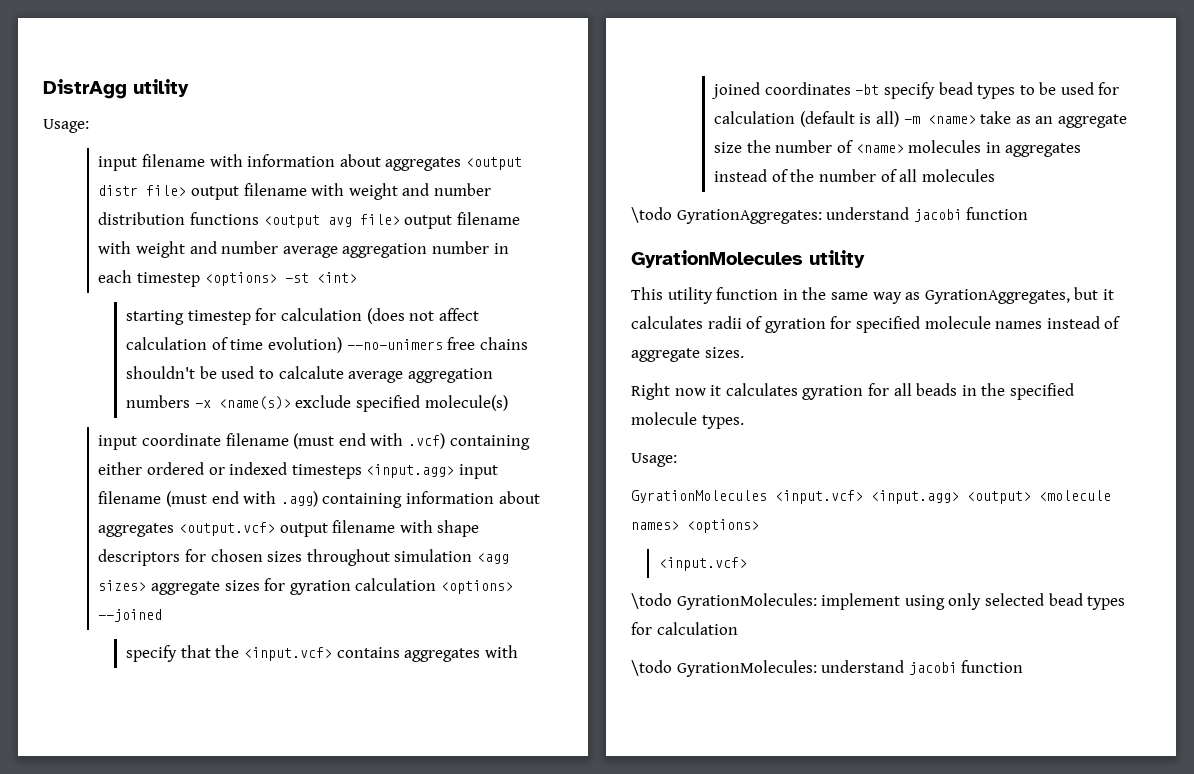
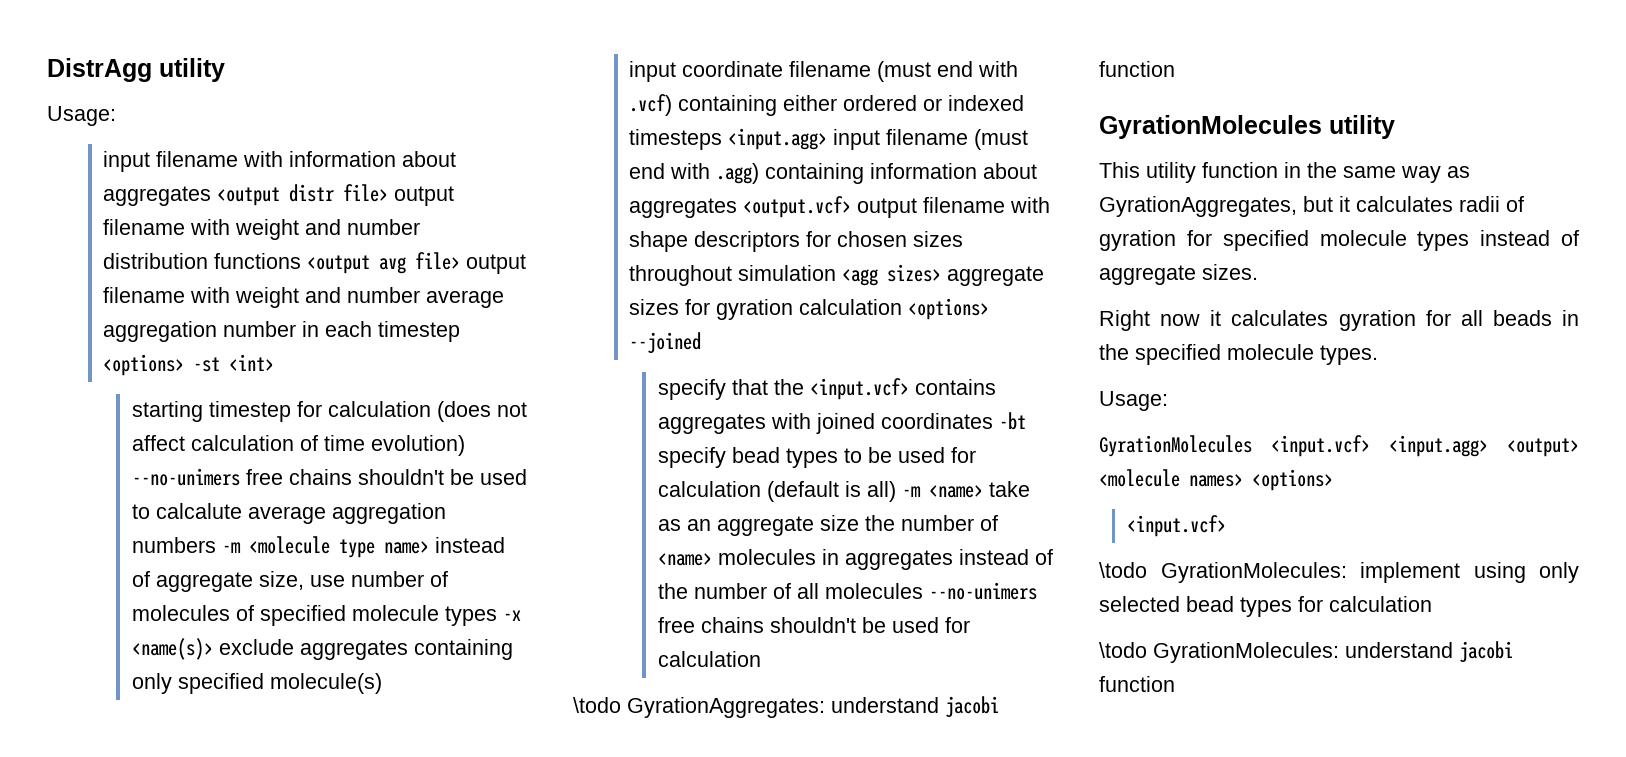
[194,395,352,410] -x <name(s)> exclude -> [221,536,505,558] [131,571,448,592] [131,605,521,626] [131,638,513,660] [131,673,172,694] -m <molecule type name> instead of aggregate size, use number of molecules of specified molecule types -x <name(s)> exclude aggregates containing only
(995, 175) none -> [928,582,1037,600] [657,617,970,633] [657,651,761,667] --no-unimers free chains shouldn't be used for calculation
[995,321,1043,329] names -> [1417,231,1470,251] types

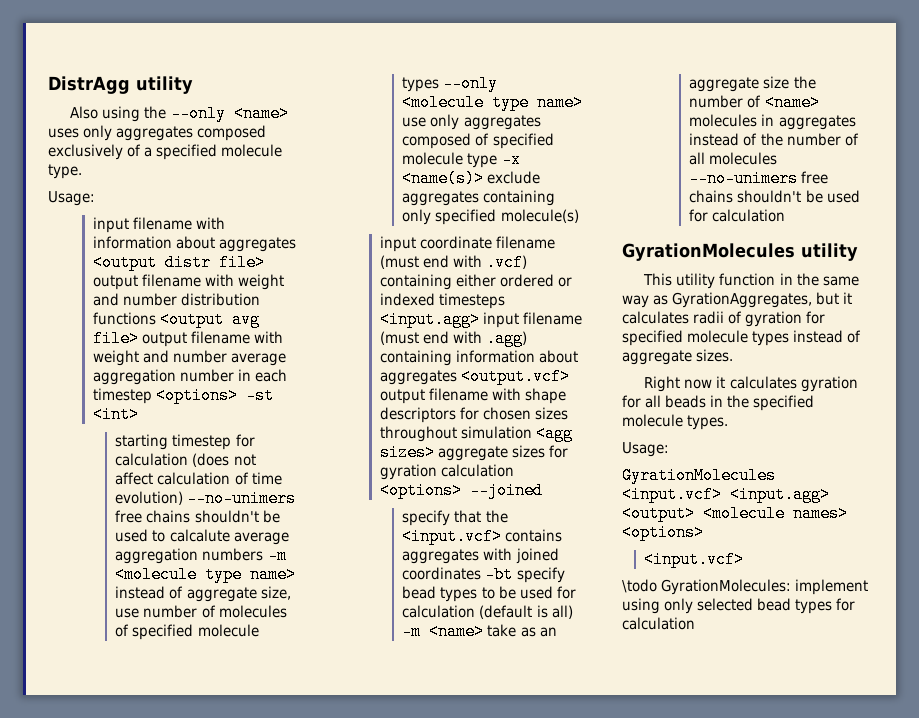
(225, 70) none -> [70,105,289,122] [48,125,267,141] [48,144,283,160] [48,164,82,179] // Also using the --only <name> uses only aggregates composed exclusively of a specified molecule type.
(497, 616) none -> [443,75,499,92] [402,94,584,111] [402,114,541,130] [402,133,554,149] [402,152,498,168] --only <molecule type name> use only aggregates composed of specified molecule type
[573,696,999,718] [1099,61,1175,77] // \todo GyrationAggregates: understand jacobi function -> (786, 215) none
[1099,641,1513,663] [1099,676,1175,692] // \todo GyrationMolecules: understand jacobi function -> (695, 623) none

